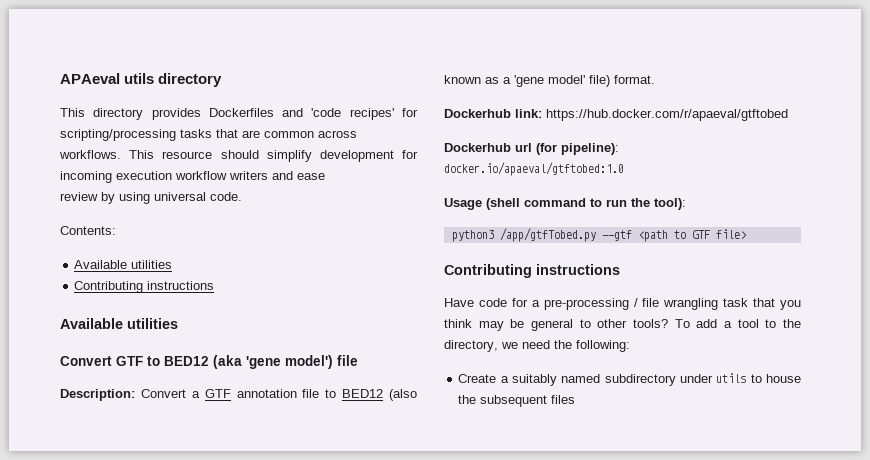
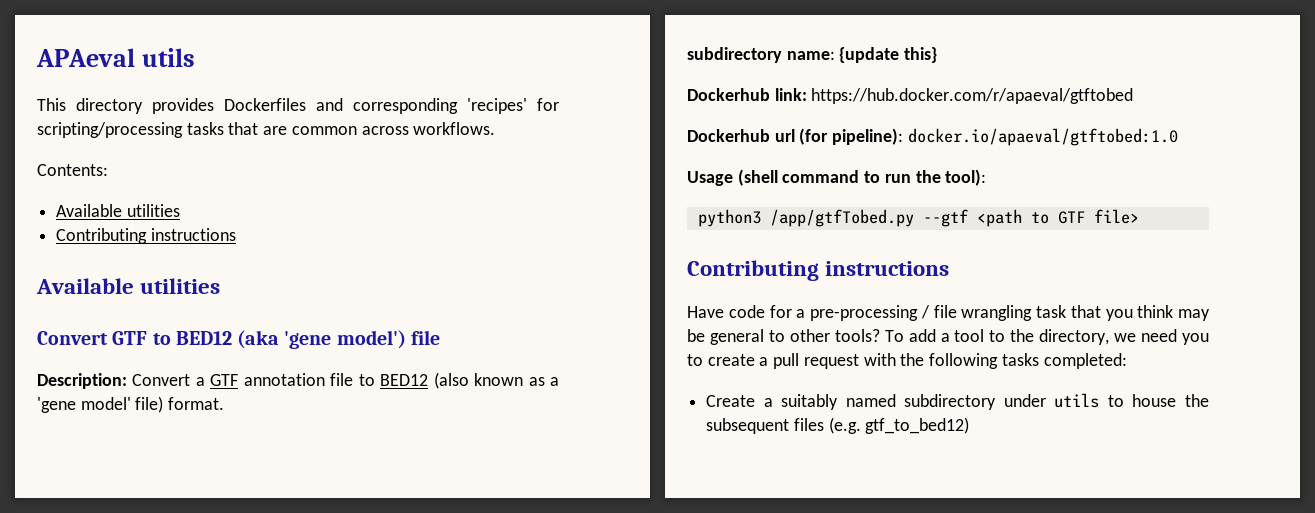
[158,73,223,87] directory -> (196, 57) none
[311,108,394,120] 'code recipes' -> [353,98,527,114] corresponding 'recipes'
[129,150,418,162] [60,171,325,183] [60,192,242,204] This resource should simplify development for incoming execution workflow writers and ease // review by using universal code. -> (496, 128) none
(655, 79) none -> [687,47,938,63] // subdirectory name: {update this}
[554,340,630,352] the following: -> [1182,333,1210,345] [687,353,1127,369] you to create a pull request with the following tasks completed:
(576, 399) none -> [828,417,970,434] (e.g. gtf_to_bed12)

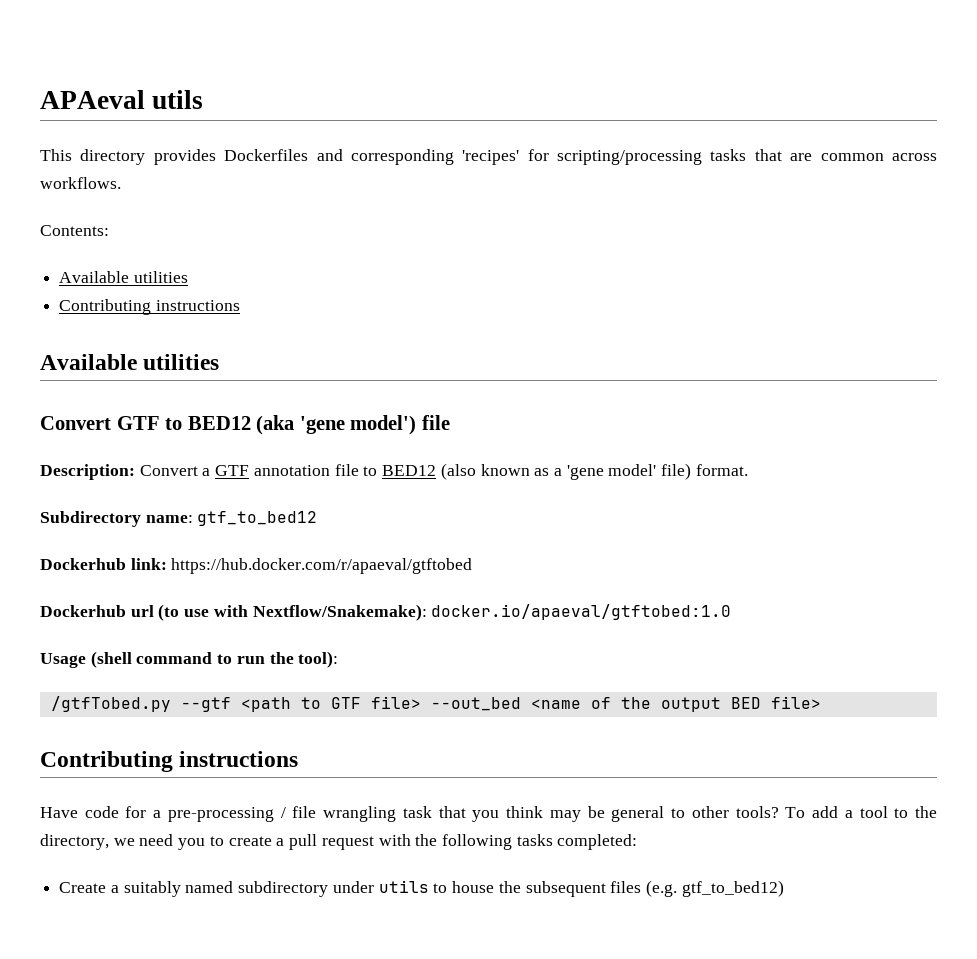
[687,47,938,63] subdirectory name: {update this} -> [40,511,318,527] Subdirectory name: gtf_to_bed12
[799,128,904,145] (for pipeline): -> [158,604,427,621] (to use with Nextflow/Snakemake):
[697,209,914,227] python3 /app/gtfTobed.py -> [50,696,171,712] /gtfTobed.py
(1139, 216) none -> [430,696,821,712] --out_bed <name of the output BED file>

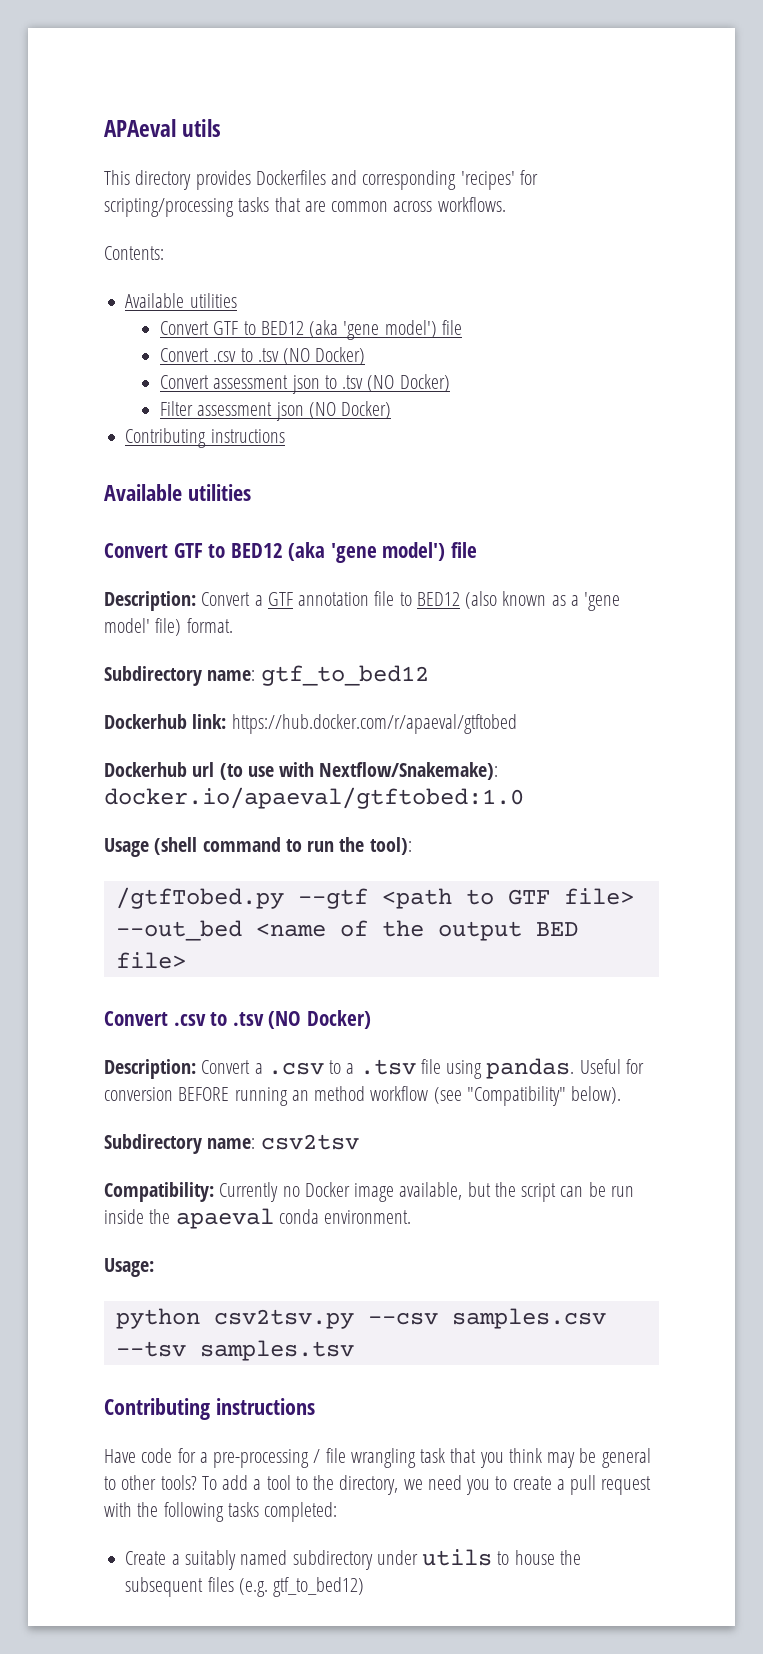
(188, 277) none -> [159,320,462,340] [159,347,366,365] [159,374,450,394] [159,401,392,421] // Convert GTF to BED12 (aka 'gene model') file // Convert .csv to .tsv (NO Docker) // Convert assessment json to .tsv (NO Docker) // Filter assessment json (NO Docker)
(821, 702) none -> [104,1010,371,1029] [104,1058,644,1079] [104,1086,622,1106] [104,1134,359,1154] [104,1182,634,1202] [104,1208,412,1229] [104,1258,154,1277] [115,1308,606,1329] [115,1340,354,1361] // Convert .csv to .tsv (NO Docker) // Description: Convert a .csv to a .tsv file using pandas. Useful for conversion BEFORE running an method workflow (see "Compatibility" below). // Subdirectory name: csv2tsv // Compatibility: Currently no Docker image available, but the script can be run inside the apaeval conda environment. // Usage: // python csv2tsv.py --csv samples.csv --tsv samples.tsv

